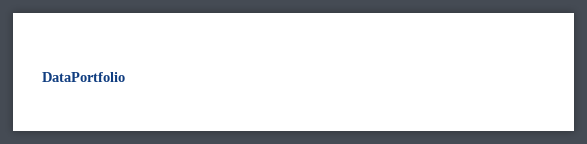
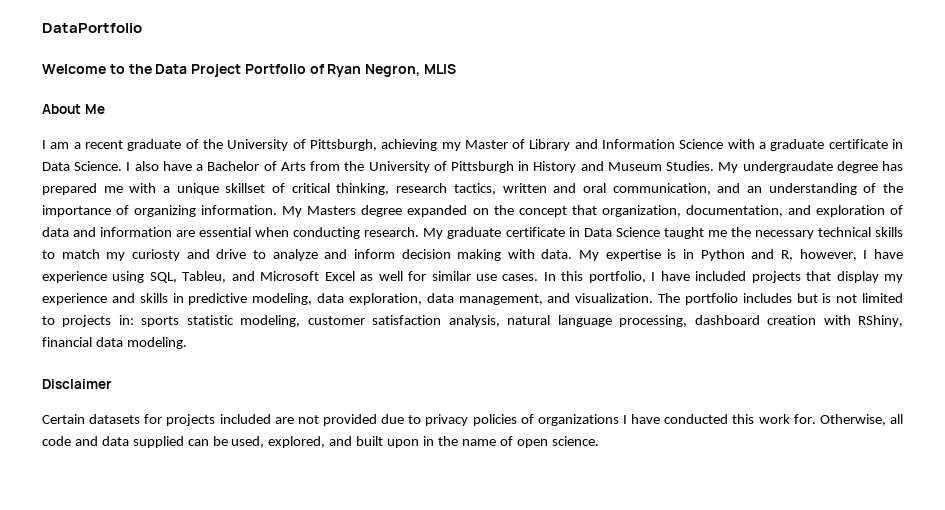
(125, 77) none -> [42,64,457,77] [42,104,105,114] [42,139,904,151] [42,161,904,173] [42,183,904,195] [42,205,903,217] [42,227,904,239] [42,249,904,261] [42,271,904,283] [42,293,904,305] [42,315,904,327] [42,337,187,349] [42,379,112,389] [42,414,903,426] [42,436,599,448] // Welcome to the Data Project Portfolio of Ryan Negron, MLIS // About Me // I am a recent graduate of the University of Pittsburgh, achieving my Master of Library and Information Science with a graduate certificate in Data Science. I also have a Bachelor of Arts from the University of Pittsburgh in History and Museum Studies. My undergraudate degree has prepared me with a unique skillset of critical thinking, research tactics, written and oral communication, and an understanding of the importance of organizing information. My Masters degree expanded on the concept that organization, documentation, and exploration of data and information are essential when conducting research. My graduate certificate in Data Science taught me the necessary technical skills to match my curiosty and drive to analyze and inform decision making with data. My expertise is in Python and R, however, I have experience using SQL, Tableu, and Microsoft Excel as well for similar use cases. In this portfolio, I have included projects that display my experience and skills in predictive modeling, data exploration, data management, and visualization. The portfolio includes but is not limited to projects in: sports statistic modeling, customer satisfaction analysis, natural language processing, dashboard creation with RShiny, financial data modeling. // Disclaimer // Certain datasets for projects included are not provided due to privacy policies of organizations I have conducted this work for. Otherwise, all code and data supplied can be used, explored, and built upon in the name of open science.

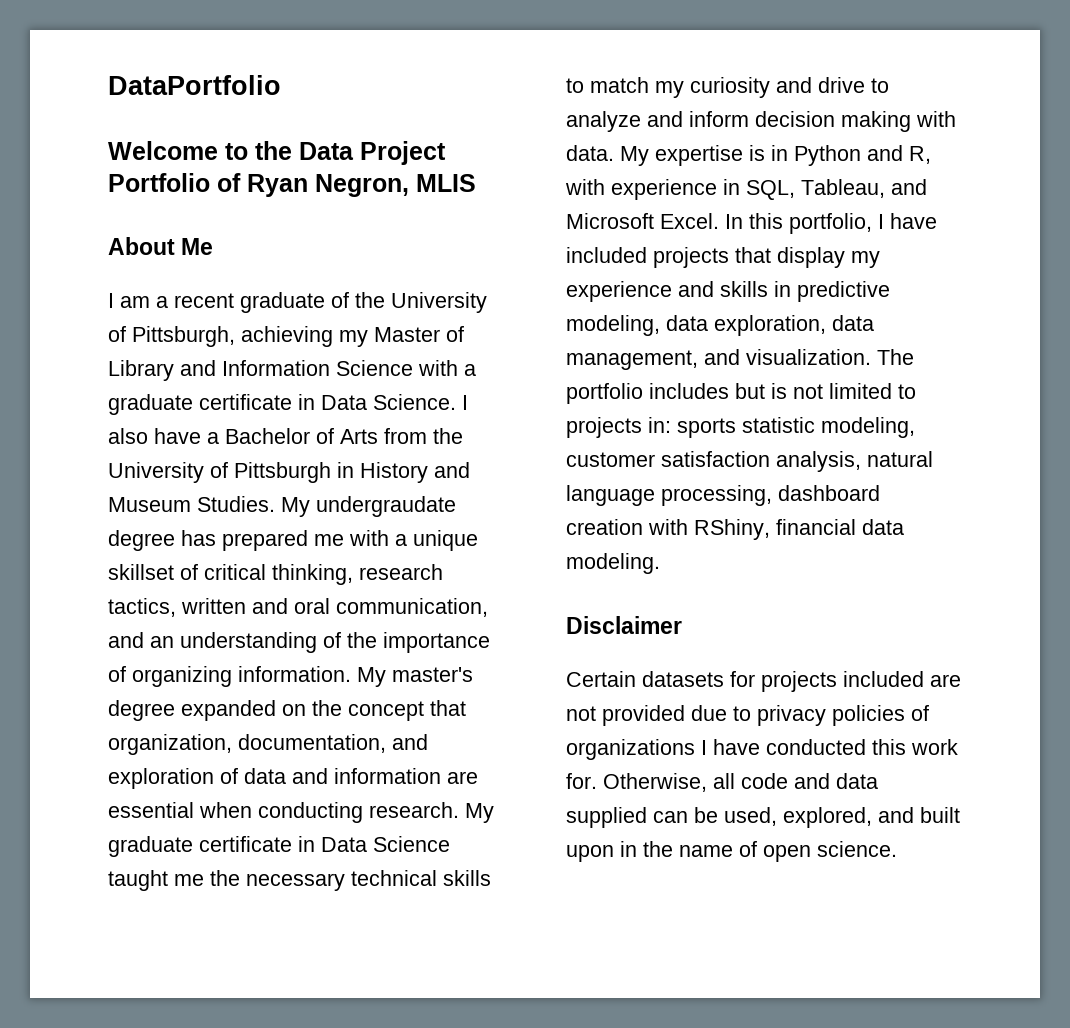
[307,206,357,215] Masters -> [392,667,473,682] master's
[131,249,180,261] curiosty -> [690,77,770,98] curiosity
[799,249,904,261] [42,271,539,283] however, I have experience using SQL, Tableu, and Microsoft Excel as well for similar use cases. -> [565,179,927,200] [566,213,719,229] with experience in SQL, Tableau, and Microsoft Excel.

